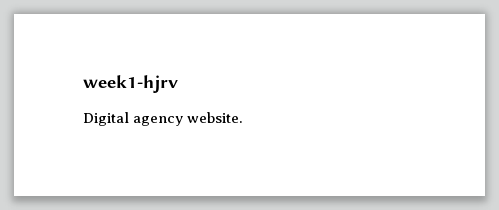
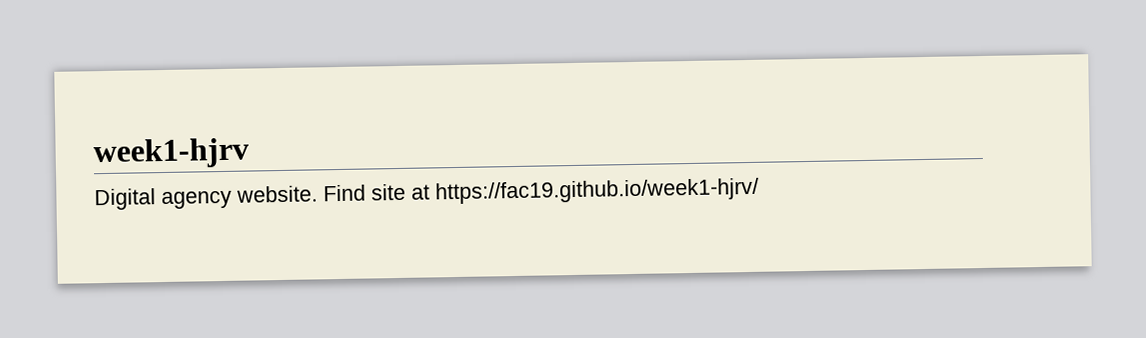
(244, 117) none -> [323,177,759,205] Find site at https://fac19.github.io/week1-hjrv/

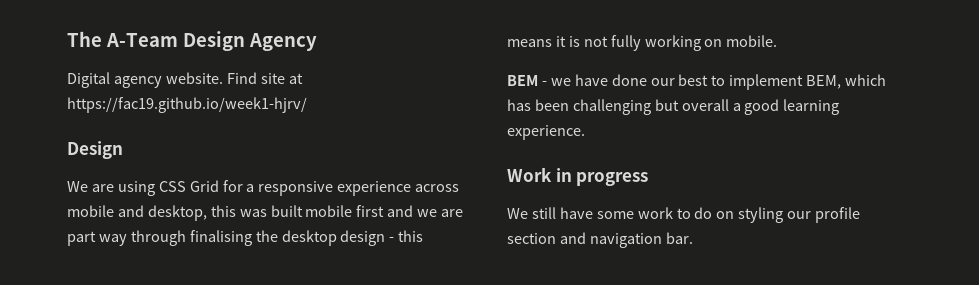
[93,137,249,170] week1-hjrv -> [67,31,317,51] The A-Team Design Agency
(759, 191) none -> [67,141,123,159] [67,180,460,196] [67,205,464,221] [67,230,424,246] [507,35,778,51] [507,74,887,90] [507,99,840,115] [507,125,585,140] [507,167,649,186] [507,207,861,223] [507,232,693,248] // Design // We are using CSS Grid for a responsive experience across mobile and desktop, this was built mobile first and we are part way through finalising the desktop design - this means it is not fully working on mobile. // BEM - we have done our best to implement BEM, which has been challenging but overall a good learning experience. // Work in progress // We still have some work to do on styling our profile section and navigation bar.

